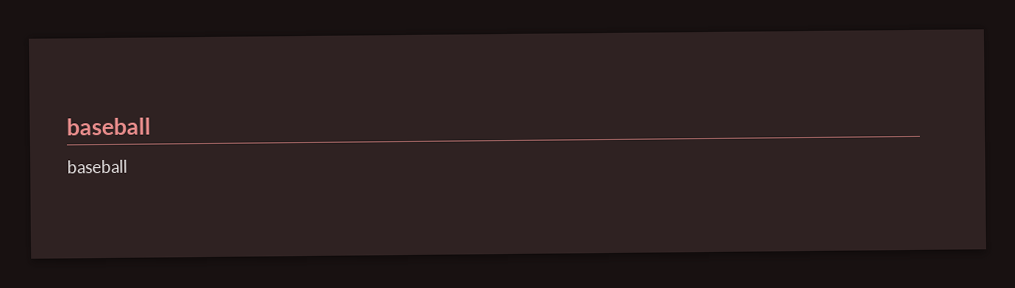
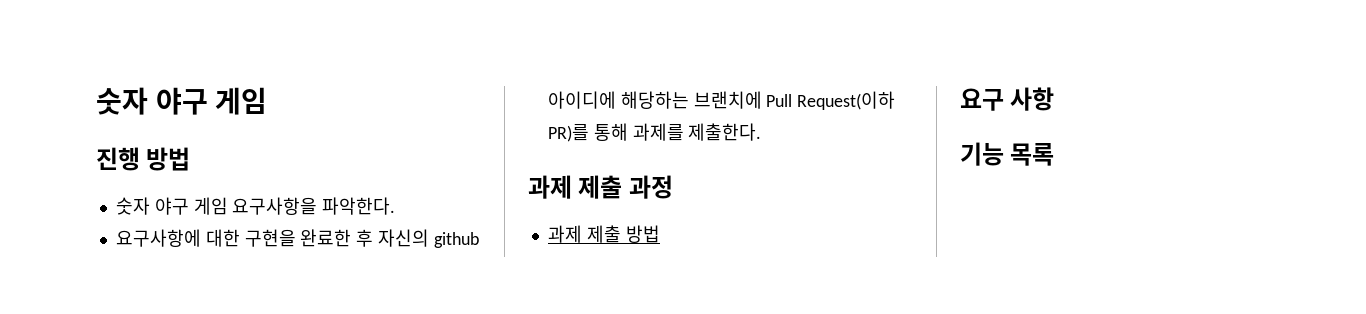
[66,117,151,136] [67,159,128,174] baseball // baseball -> [96,87,268,115] [96,147,191,171] [115,197,396,215] [115,229,479,248] [547,91,896,110] [547,123,762,142] [528,175,673,199] [547,225,660,243] [960,87,1055,111] [960,142,1055,166] 숫자 야구 게임 // 진행 방법 // 숫자 야구 게임 요구사항을 파악한다. // 요구사항에 대한 구현을 완료한 후 자신의 github 아이디에 해당하는 브랜치에 Pull Request(이하 PR)를 통해 과제를 제출한다. // 과제 제출 과정 // 과제 제출 방법 // 요구 사항 // 기능 목록

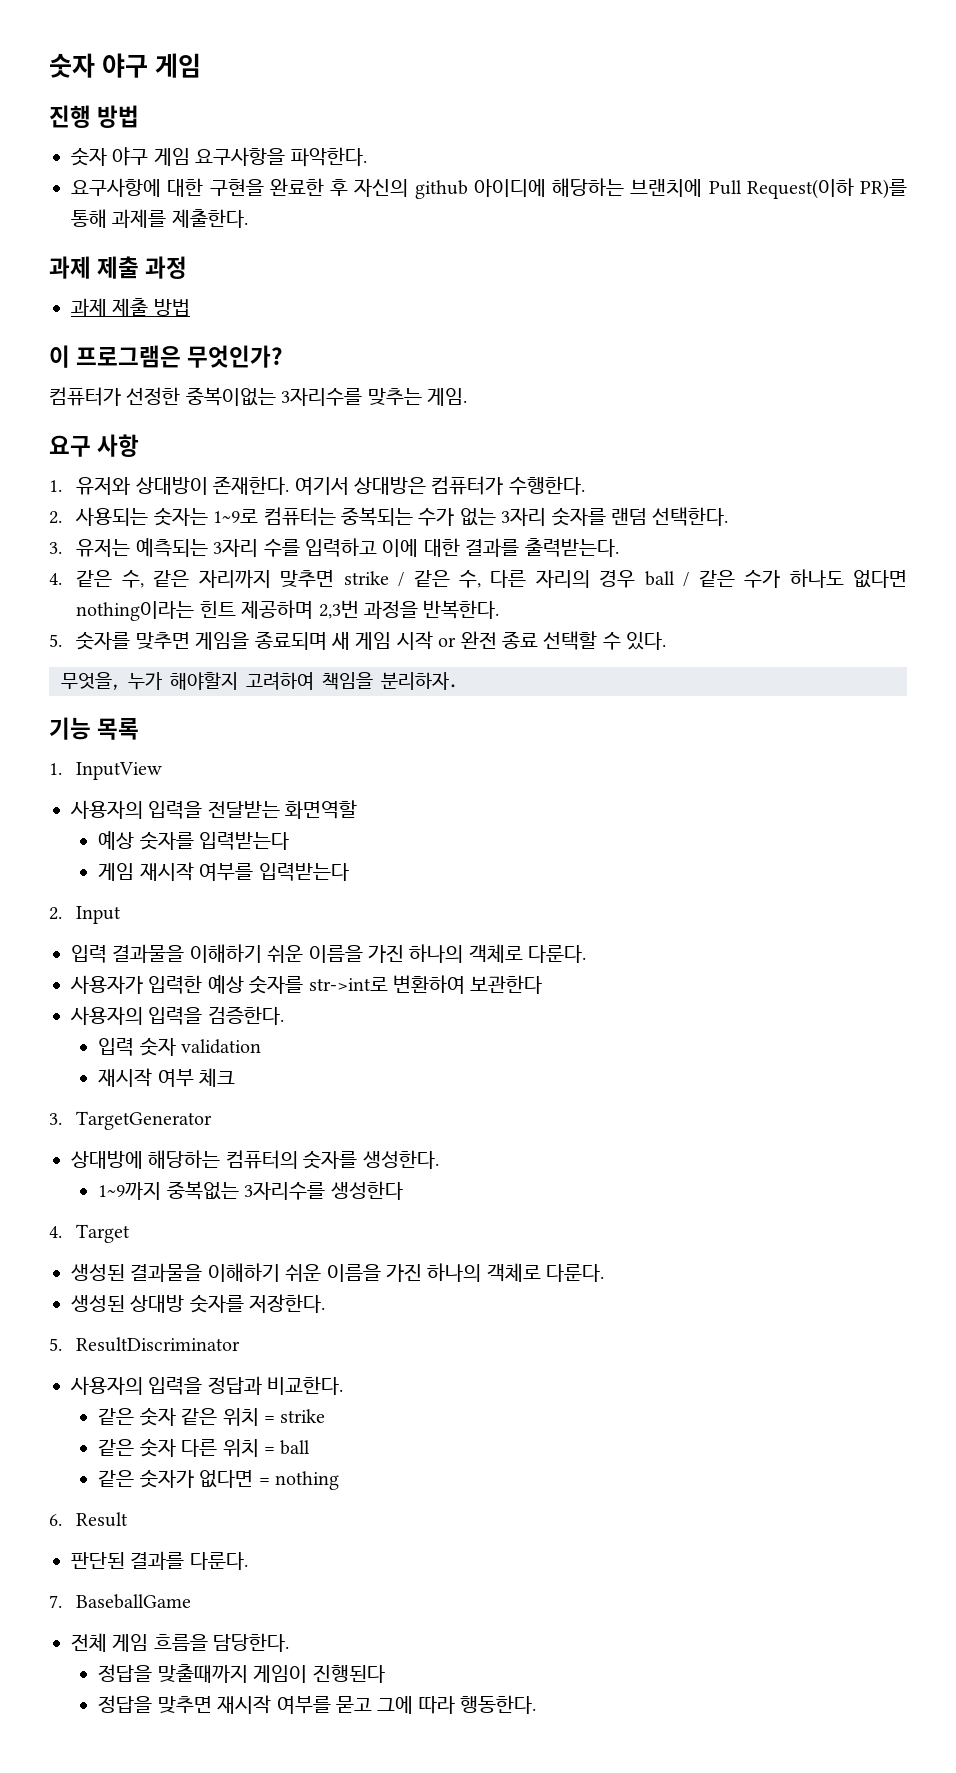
[960,87,1055,111] [960,142,1055,166] 요구 사항 // 기능 목록 -> [49,345,284,368] [49,387,467,406] [49,434,140,457] [49,476,585,495] [49,507,729,526] [49,538,619,557] [49,569,907,588] [76,600,500,621] [49,631,667,650] [61,672,457,690] [49,717,140,740] [49,762,163,780] [70,800,358,819] [98,831,290,850] [98,862,349,881] [49,906,122,924] [71,944,587,963] [70,975,543,994] [70,1006,284,1025] [98,1038,262,1056] [98,1068,236,1087] [49,1111,213,1130] [71,1150,439,1169] [98,1181,403,1200] [49,1224,131,1243] [71,1263,605,1282] [71,1294,326,1313] [49,1337,241,1352] [70,1376,344,1395] [98,1408,326,1426] [98,1439,311,1457] [98,1470,339,1490] [49,1512,129,1527] [71,1551,248,1570] [49,1594,192,1609] [71,1633,290,1652] [98,1664,385,1683] [98,1695,537,1714] 이 프로그램은 무엇인가? // 컴퓨터가 선정한 중복이없는 3자리수를 맞추는 게임. // 요구 사항 // 1. 유저와 상대방이 존재한다. 여기서 상대방은 컴퓨터가 수행한다. // 2. 사용되는 숫자는 1~9로 컴퓨터는 중복되는 수가 없는 3자리 숫자를 랜덤 선택한다. // 3. 유저는 예측되는 3자리 수를 입력하고 이에 대한 결과를 출력받는다. // 4. 같은 수, 같은 자리까지 맞추면 strike / 같은 수, 다른 자리의 경우 ball / 같은 수가 하나도 없다면 nothing이라는 힌트 제공하며 2,3번 과정을 반복한다. // 5. 숫자를 맞추면 게임을 종료되며 새 게임 시작 or 완전 종료 선택할 수 있다. // 무엇을, 누가 해야할지 고려하여 책임을 분리하자. // 기능 목록 // 1. InputView // 사용자의 입력을 전달받는 화면역할 // 예상 숫자를 입력받는다 // 게임 재시작 여부를 입력받는다 // 2. Input // 입력 결과물을 이해하기 쉬운 이름을 가진 하나의 객체로 다룬다. // 사용자가 입력한 예상 숫자를 str->int로 변환하여 보관한다 // 사용자의 입력을 검증한다. // 입력 숫자 validation // 재시작 여부 체크 // 3. TargetGenerator // 상대방에 해당하는 컴퓨터의 숫자를 생성한다. // 1~9까지 중복없는 3자리수를 생성한다 // 4. Target // 생성된 결과물을 이해하기 쉬운 이름을 가진 하나의 객체로 다룬다. // 생성된 상대방 숫자를 저장한다. // 5. ResultDiscriminator // 사용자의 입력을 정답과 비교한다. // 같은 숫자 같은 위치 = strike // 같은 숫자 다른 위치 = ball // 같은 숫자가 없다면 = nothing // 6. Result // 판단된 결과를 다룬다. // 7. BaseballGame // 전체 게임 흐름을 담당한다. // 정답을 맞출때까지 게임이 진행된다 // 정답을 맞추면 재시작 여부를 묻고 그에 따라 행동한다.

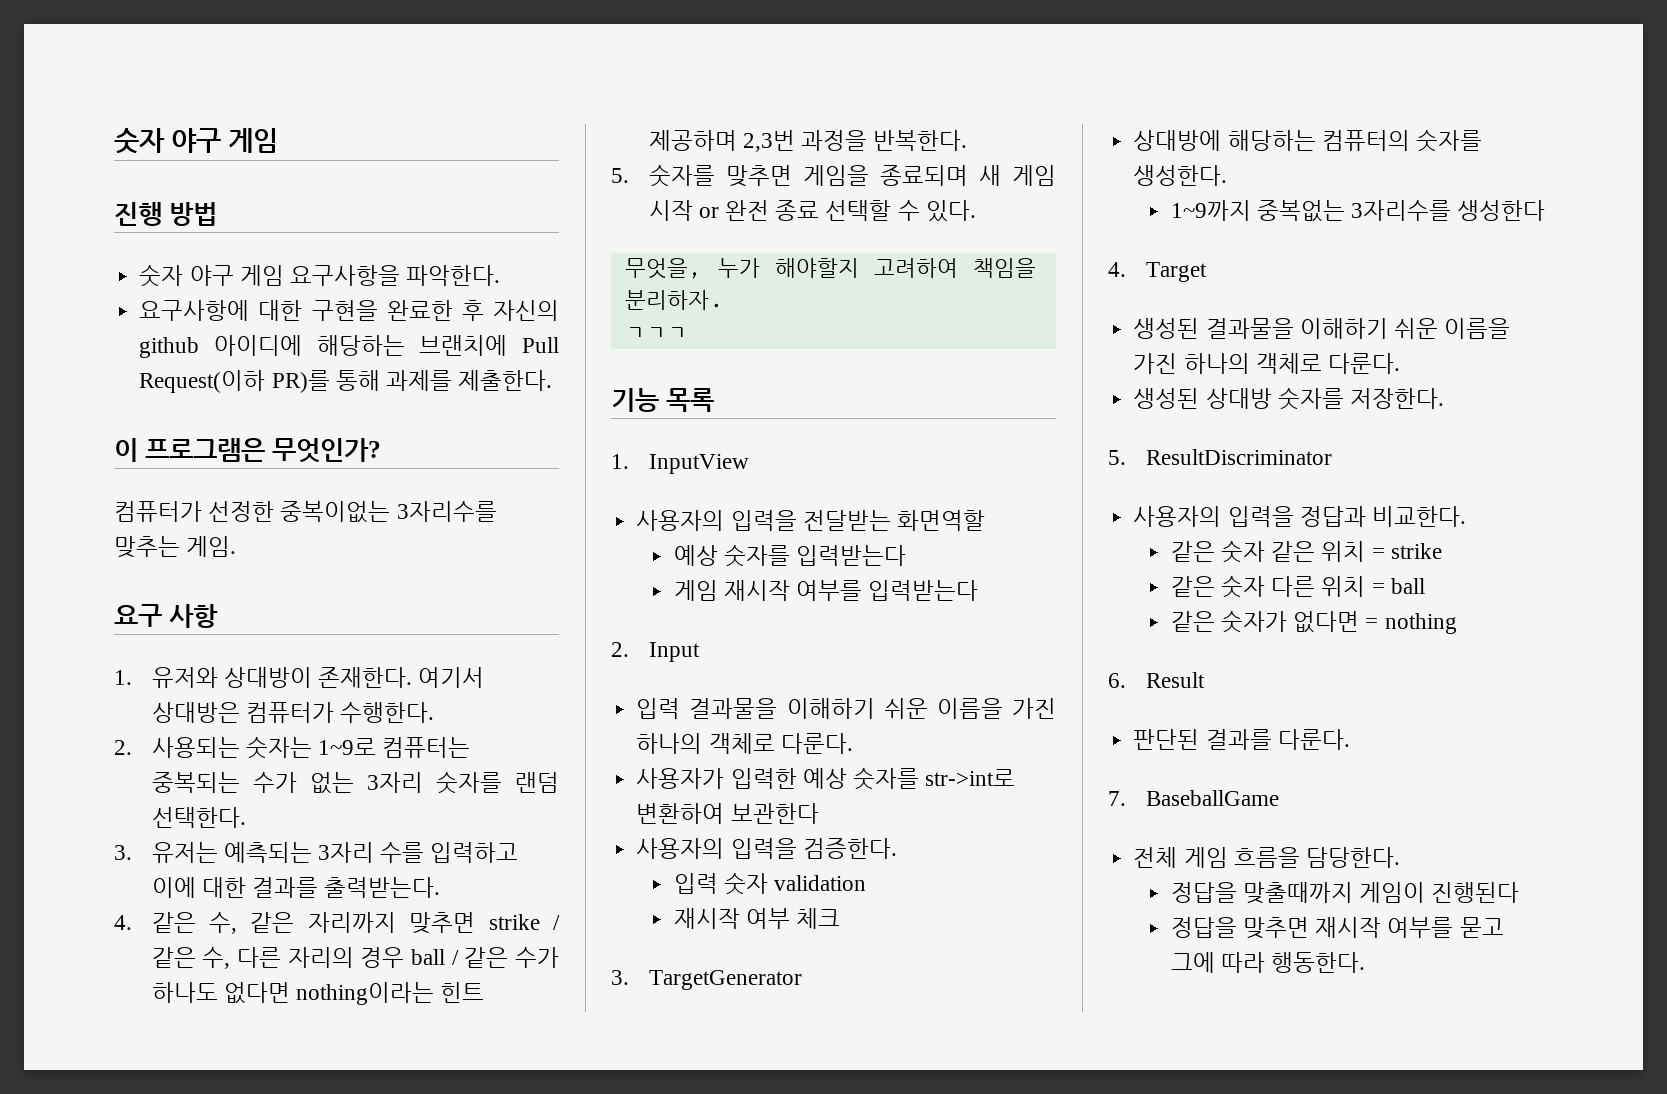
[49,256,188,279] [71,298,190,317] // 과제 제출 과정 // 과제 제출 방법 -> (553, 380) none
(457, 681) none -> [624,327,688,339] // ㄱㄱㄱ

